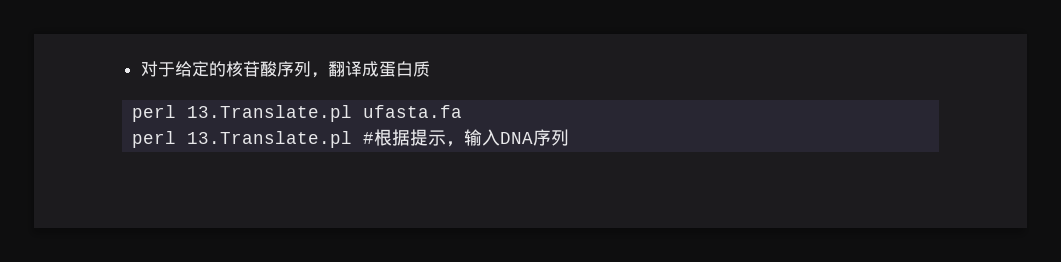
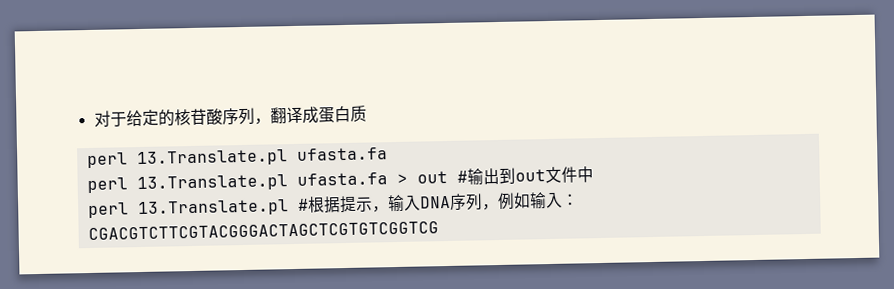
(463, 111) none -> [86,166,594,194] // perl 13.Translate.pl ufasta.fa > out #输出到out文件中
(570, 137) none -> [481,192,579,211] [87,221,439,241] ，例如输入：CGACGTCTTCGTACGGGACTAGCTCGTGTCGGTCG

